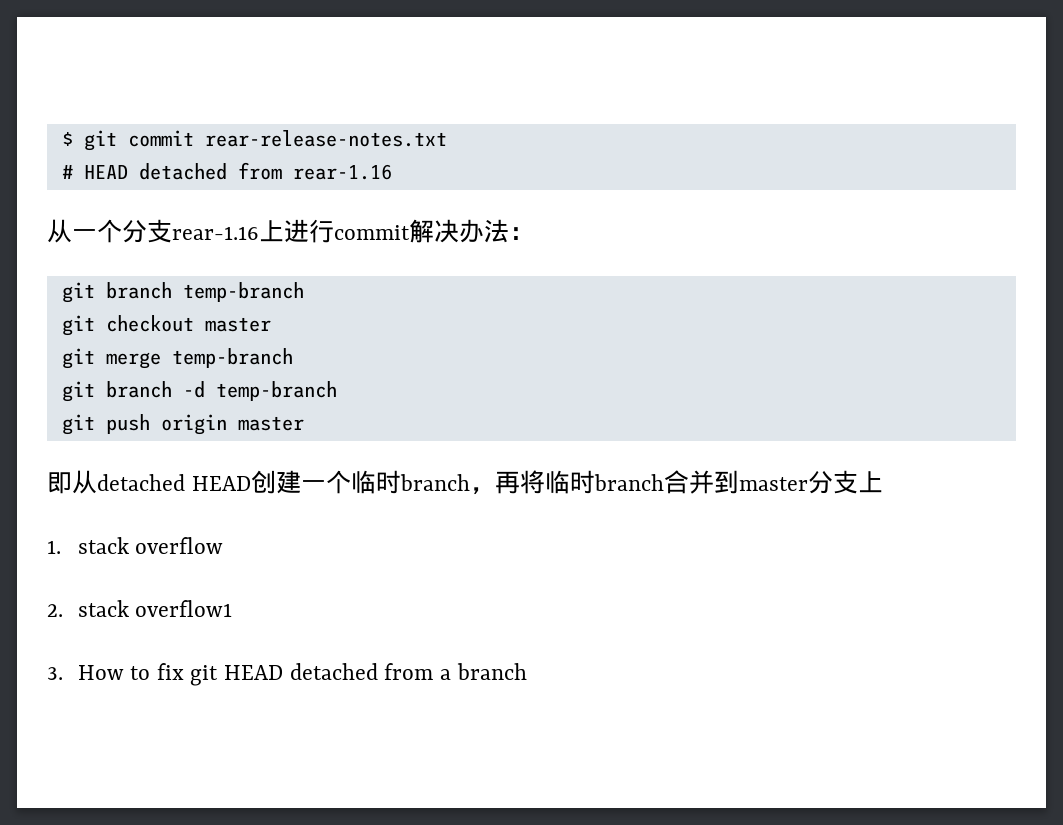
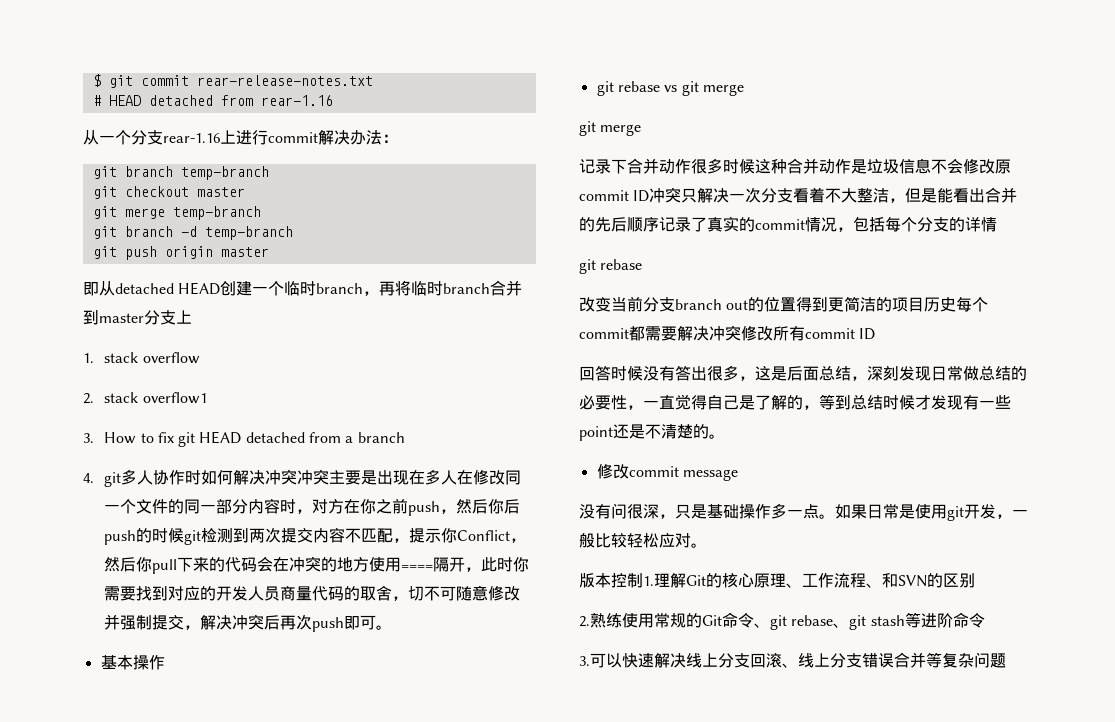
(527, 671) none -> [83,469,522,487] [104,498,521,516] [104,527,527,545] [104,556,530,574] [104,585,521,601] [104,614,393,632] [100,655,165,670] [596,81,744,96] [579,121,642,136] [579,158,1011,174] [579,187,1018,203] [579,216,997,232] [579,259,643,274] [579,296,989,312] [579,325,876,341] [579,365,1027,381] [579,394,1011,410] [579,424,725,441] [596,463,738,481] [579,503,1028,521] [579,532,707,548] [579,573,975,588] [579,612,985,630] [579,652,1006,668] // 4. git多人协作时如何解决冲突冲突主要是出现在多人在修改同一个文件的同一部分内容时，对方在你之前push，然后你后push的时候git检测到两次提交内容不匹配，提示你Conflict，然后你pull下来的代码会在冲突的地方使用====隔开，此时你需要找到对应的开发人员商量代码的取舍，切不可随意修改并强制提交，解决冲突后再次push即可。 // 基本操作 // git rebase vs git merge // git merge // 记录下合并动作很多时候这种合并动作是垃圾信息不会修改原commit ID冲突只解决一次分支看着不大整洁，但是能看出合并的先后顺序记录了真实的commit情况，包括每个分支的详情 // git rebase // 改变当前分支branch out的位置得到更简洁的项目历史每个commit都需要解决冲突修改所有commit ID // 回答时候没有答出很多，这是后面总结，深刻发现日常做总结的必要性，一直觉得自己是了解的，等到总结时候才发现有一些point还是不清楚的。 // 修改commit message // 没有问很深，只是基础操作多一点。如果日常是使用git开发，一般比较轻松应对。 // 版本控制1.理解Git的核心原理、工作流程、和SVN的区别 // 2.熟练使用常规的Git命令、git rebase、git stash等进阶命令 // 3.可以快速解决线上分支回滚、线上分支错误合并等复杂问题

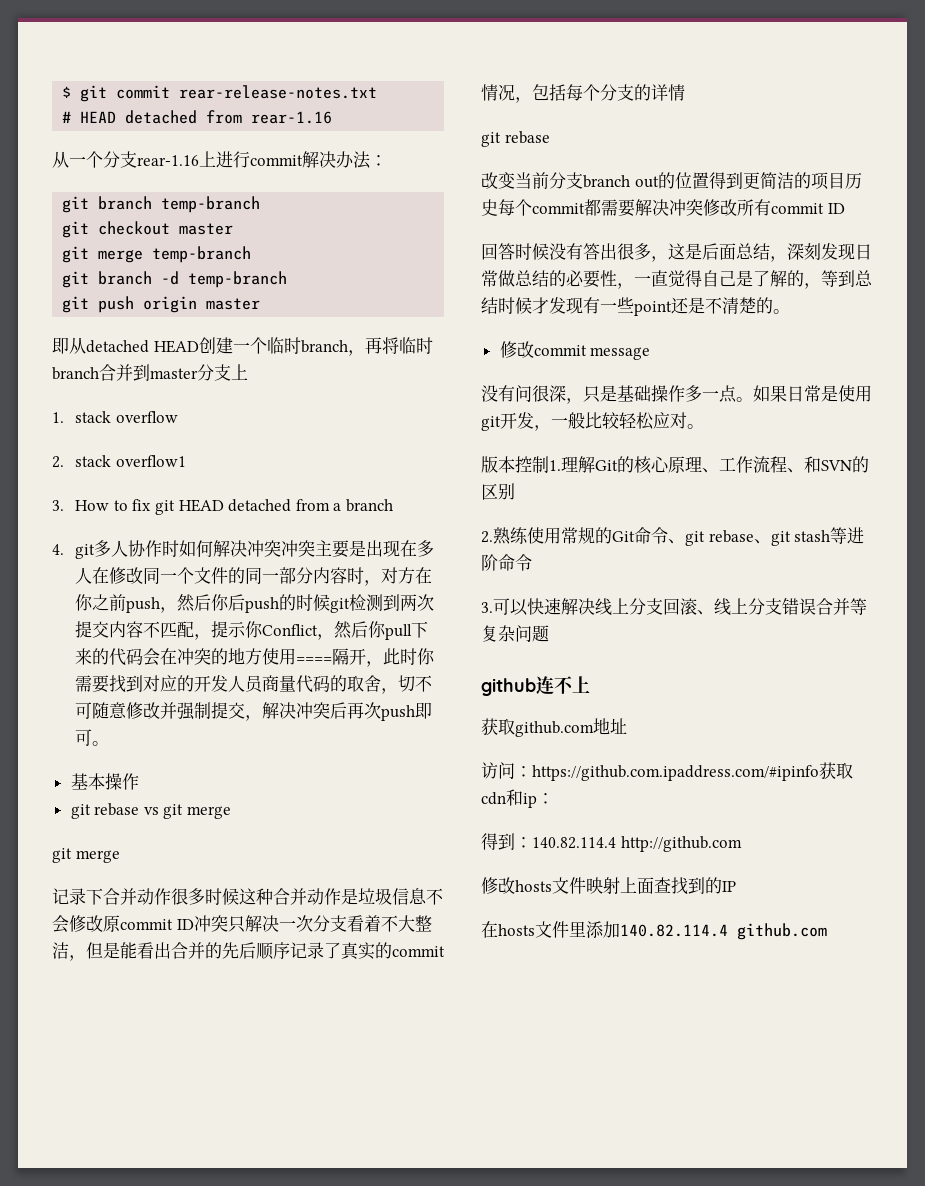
(1006, 660) none -> [481,676,590,696] [481,718,627,737] [481,762,853,781] [481,789,554,808] [481,833,742,852] [481,877,736,895] [481,921,827,940] // github连不上 // 获取github.com地址 // 访问：https://github.com.ipaddress.com/#ipinfo获取cdn和ip： // 得到：140.82.114.4 http://github.com // 修改hosts文件映射上面查找到的IP // 在hosts文件里添加140.82.114.4 github.com

